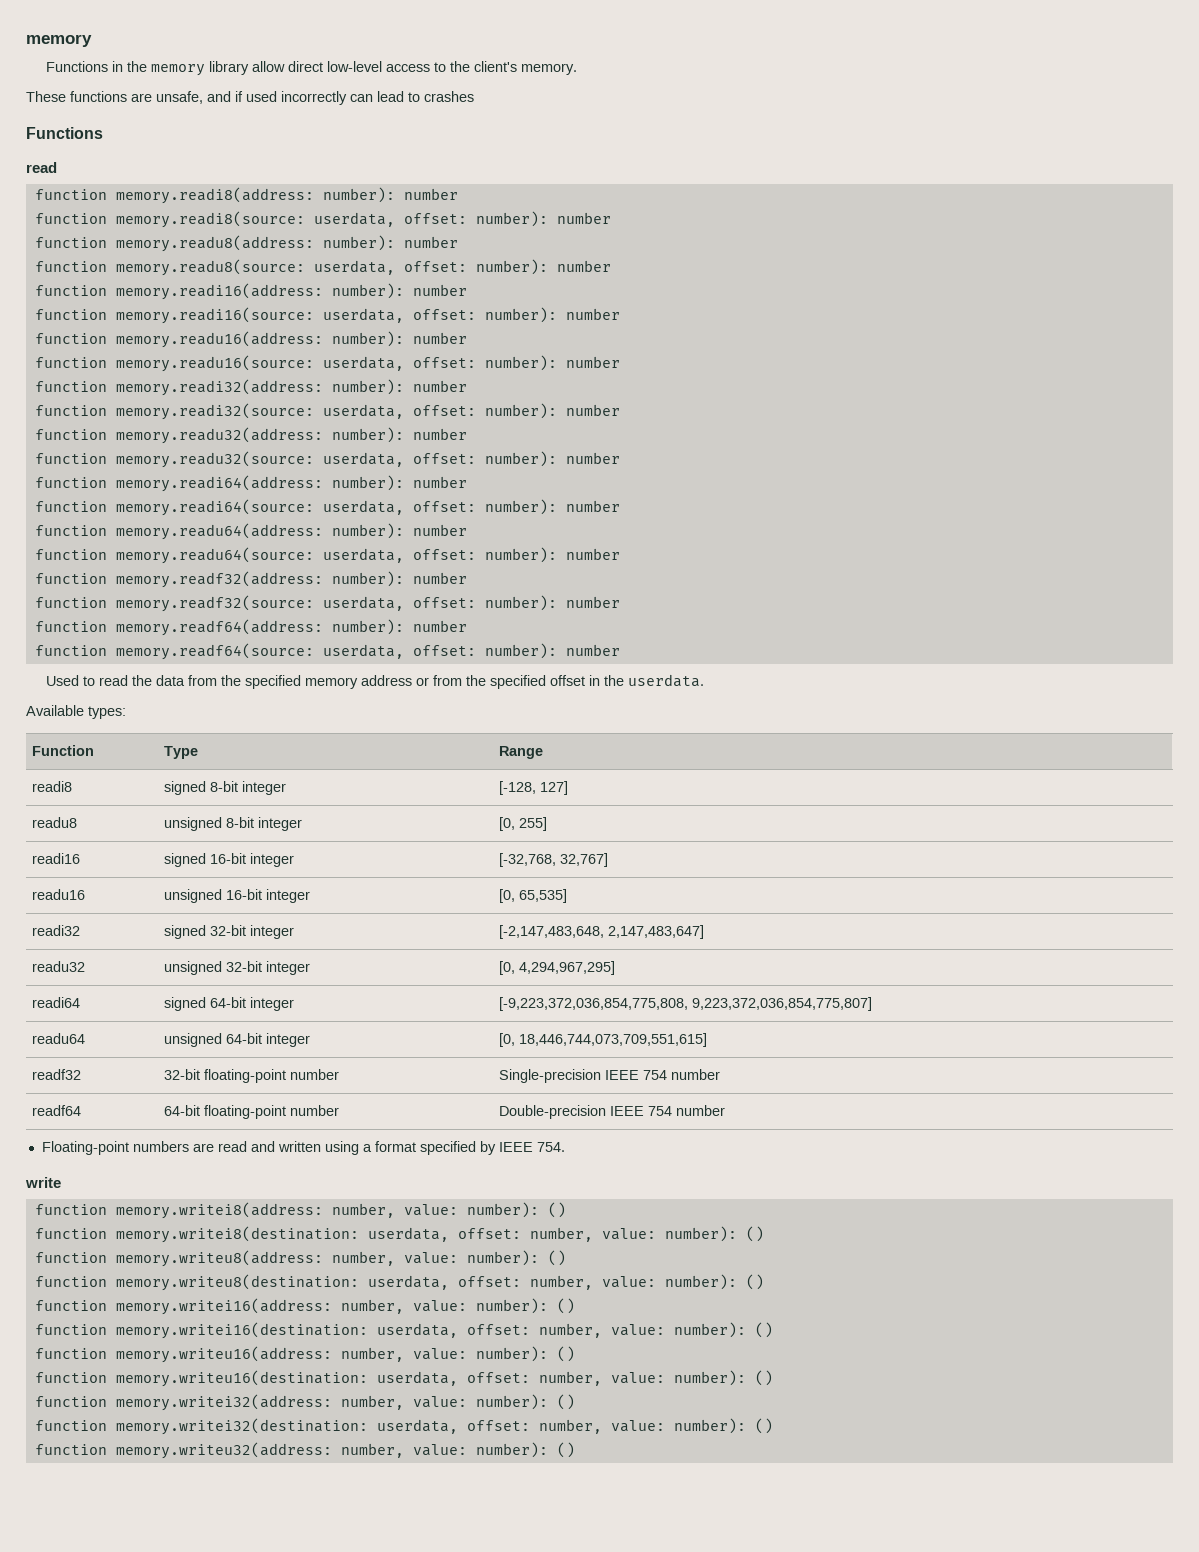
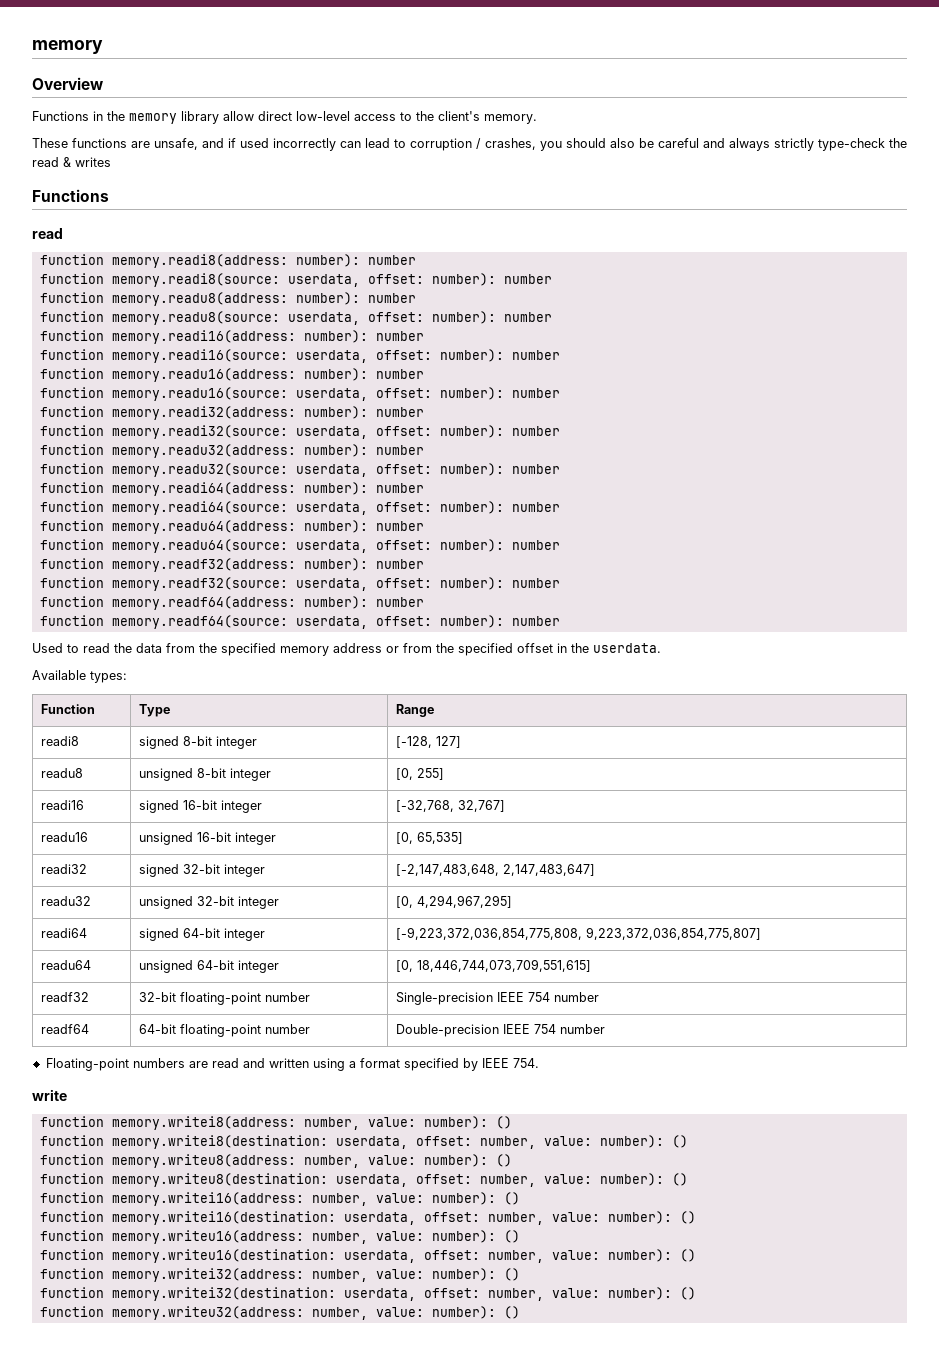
[26,34,92,47] memory -> [32,40,103,54] [32,77,103,90] memory // Overview
[424,91,474,102] crashes -> [410,138,907,151] [32,157,111,167] corruption / crashes, you should also be careful and always strictly type-check the read & writes

